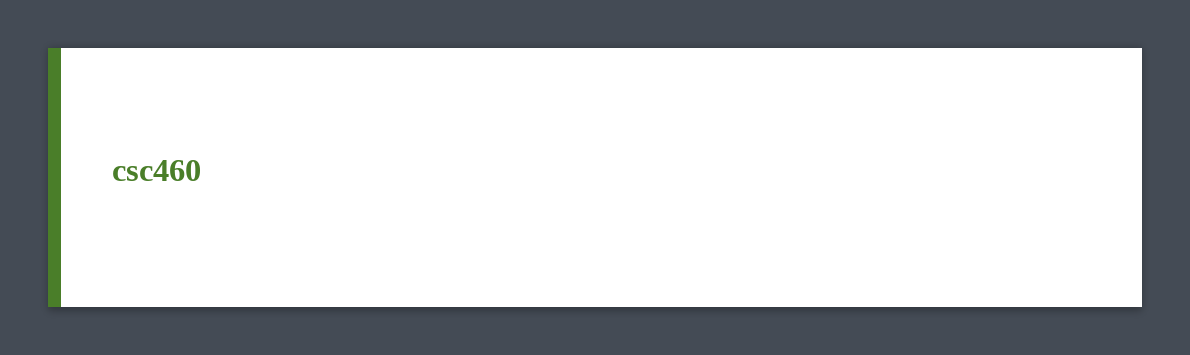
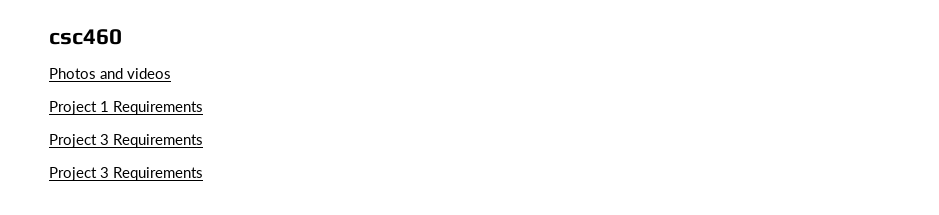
(201, 170) none -> [49,68,171,79] [49,101,203,115] [49,134,203,148] [49,167,203,181] // Photos and videos // Project 1 Requirements // Project 3 Requirements // Project 3 Requirements

